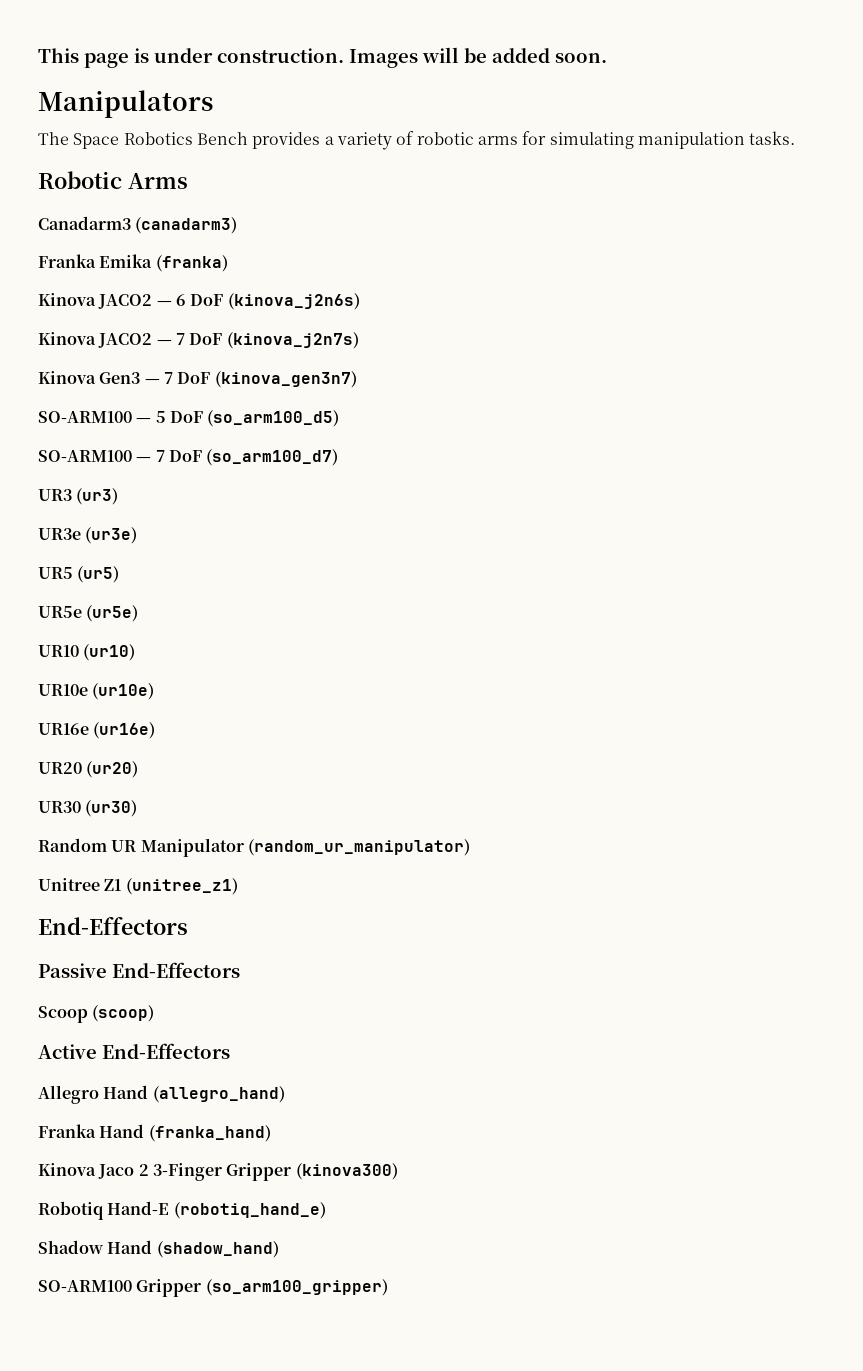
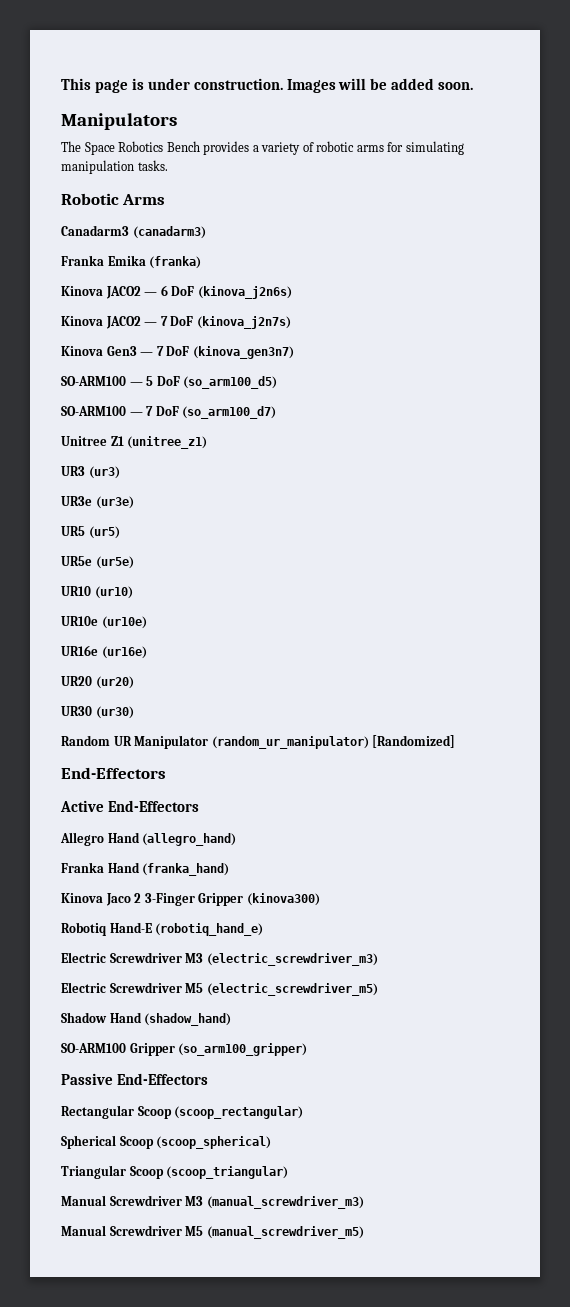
(339, 457) none -> [61,436,208,449] // Unitree Z1 (unitree_z1)
[38,878,238,895] [38,917,188,935] [38,962,240,978] [38,1005,155,1023] // Unitree Z1 (unitree_z1) // End-Effectors // Passive End-Effectors // Scoop (scoop) -> [372,735,456,748] [61,767,166,779] [Randomized] // End-Effectors
(326, 1210) none -> [61,952,378,966] [61,982,378,996] // Electric Screwdriver M3 (electric_screwdriver_m3) // Electric Screwdriver M5 (electric_screwdriver_m5)
(388, 1287) none -> [61,1073,208,1085] [61,1105,304,1119] [61,1135,272,1149] [61,1165,289,1179] [61,1195,364,1209] [61,1225,364,1239] // Passive End-Effectors // Rectangular Scoop (scoop_rectangular) // Spherical Scoop (scoop_spherical) // Triangular Scoop (scoop_triangular) // Manual Screwdriver M3 (manual_screwdriver_m3) // Manual Screwdriver M5 (manual_screwdriver_m5)

